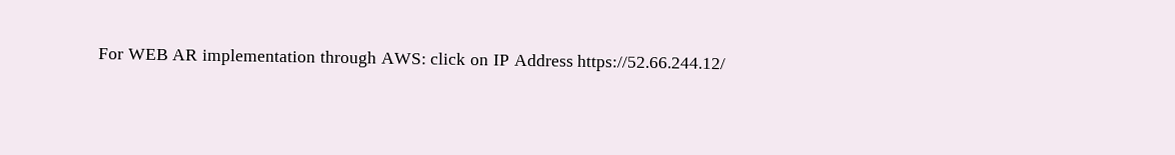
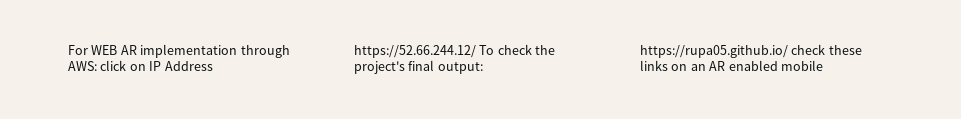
(727, 64) none -> [479,44,556,55] [354,60,483,74] [640,44,862,58] [640,60,823,71] To check the project's final output: https://rupa05.github.io/ check these links on an AR enabled mobile

